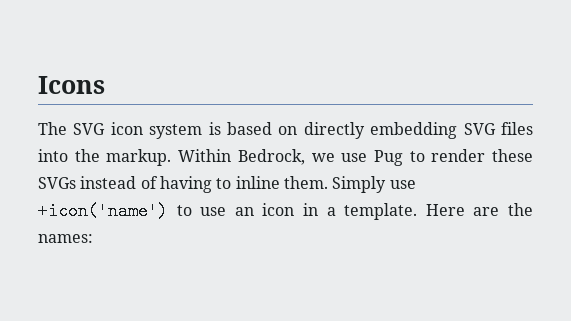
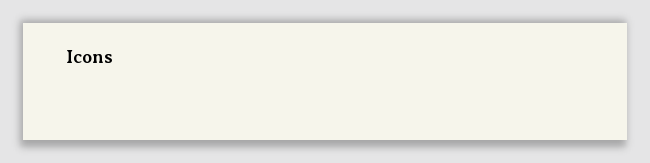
[38,122,533,139] [38,149,533,166] [38,176,416,193] [38,202,534,220] [38,234,93,243] // The SVG icon system is based on directly embedding SVG files into the markup. Within Bedrock, we use Pug to render these SVGs instead of having to inline them. Simply use +icon('name') to use an icon in a template. Here are the names: -> (113, 56) none

